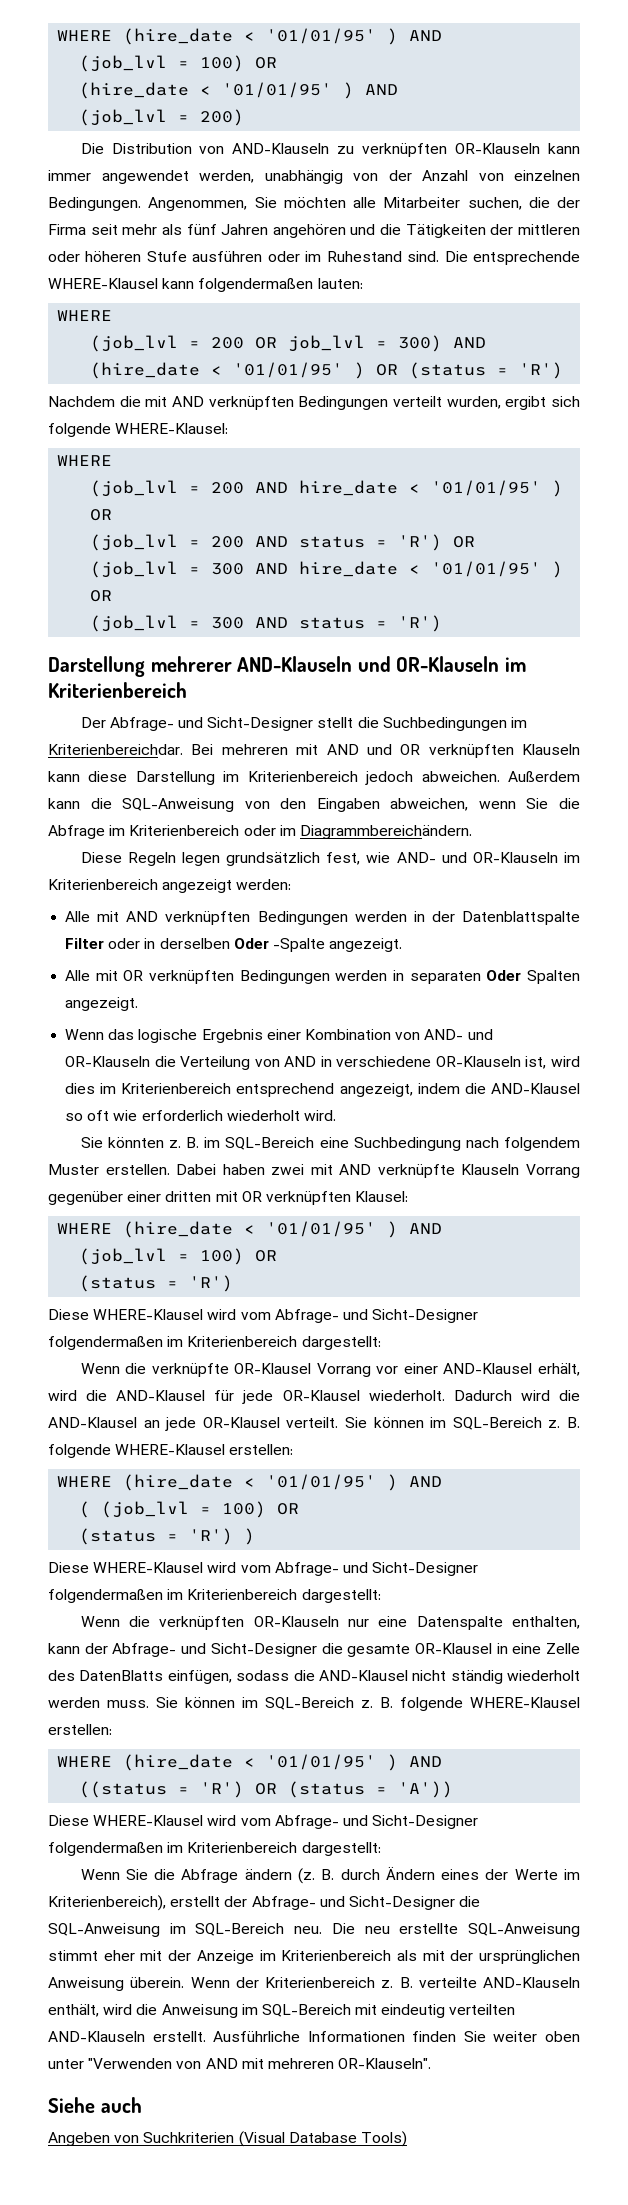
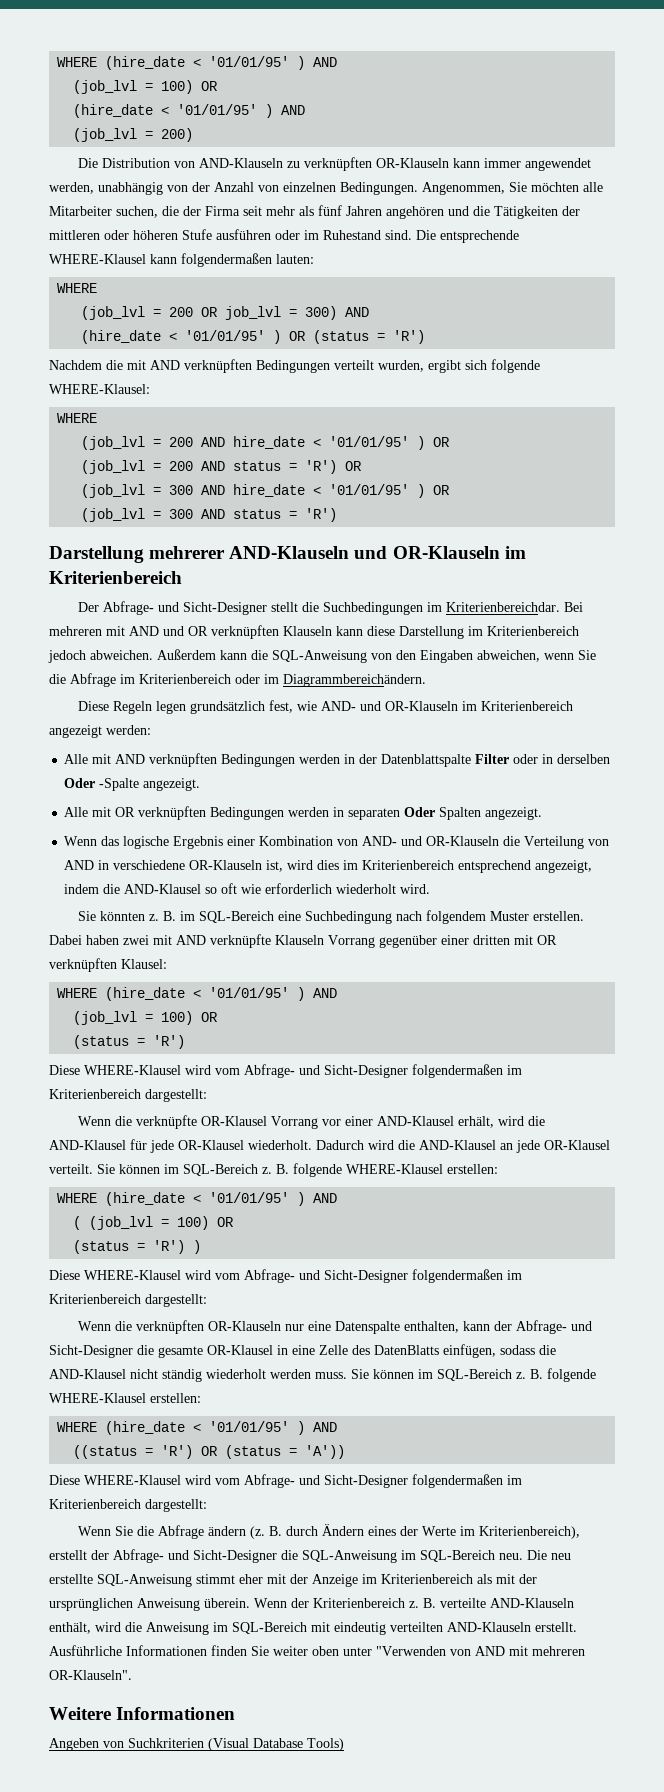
[48,2097,142,2113] Siehe auch -> [49,1707,236,1720] Weitere Informationen

